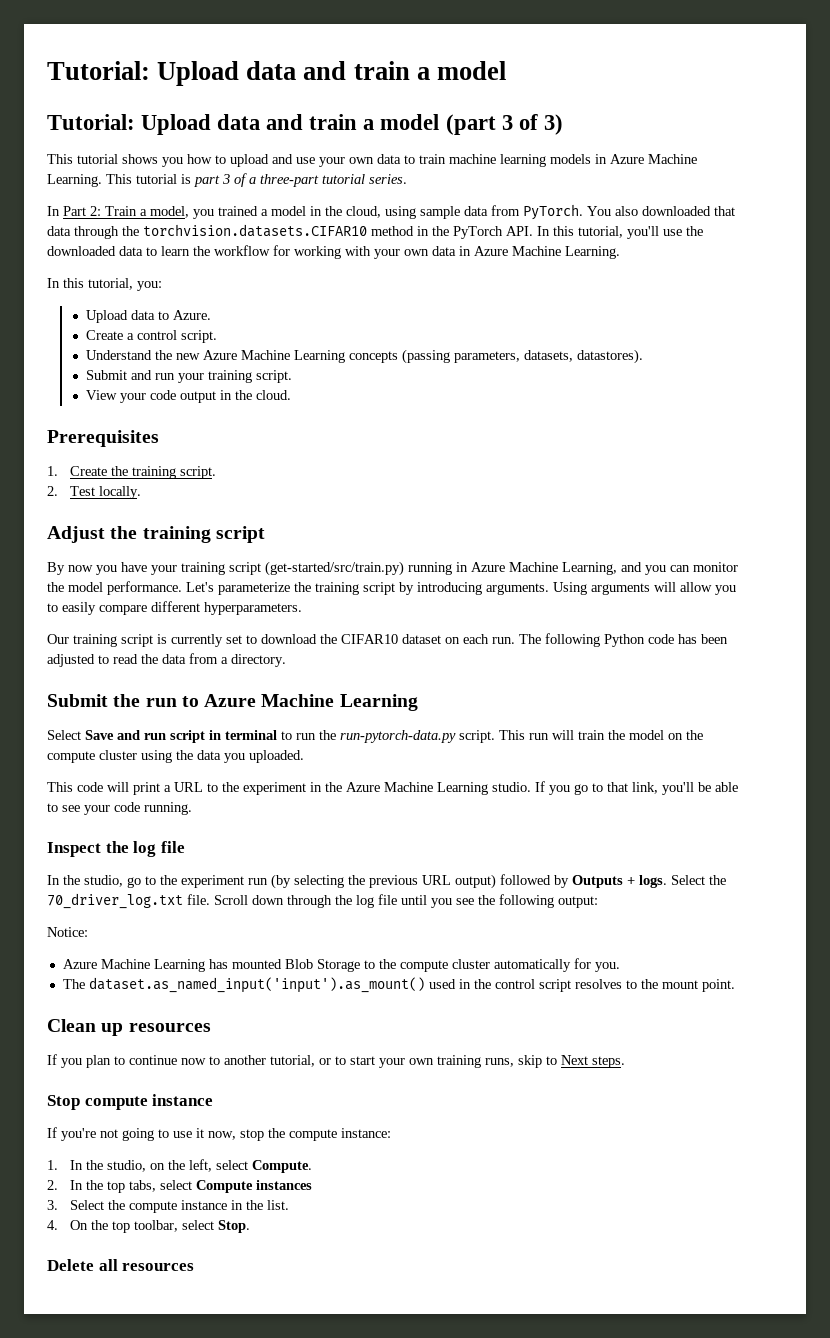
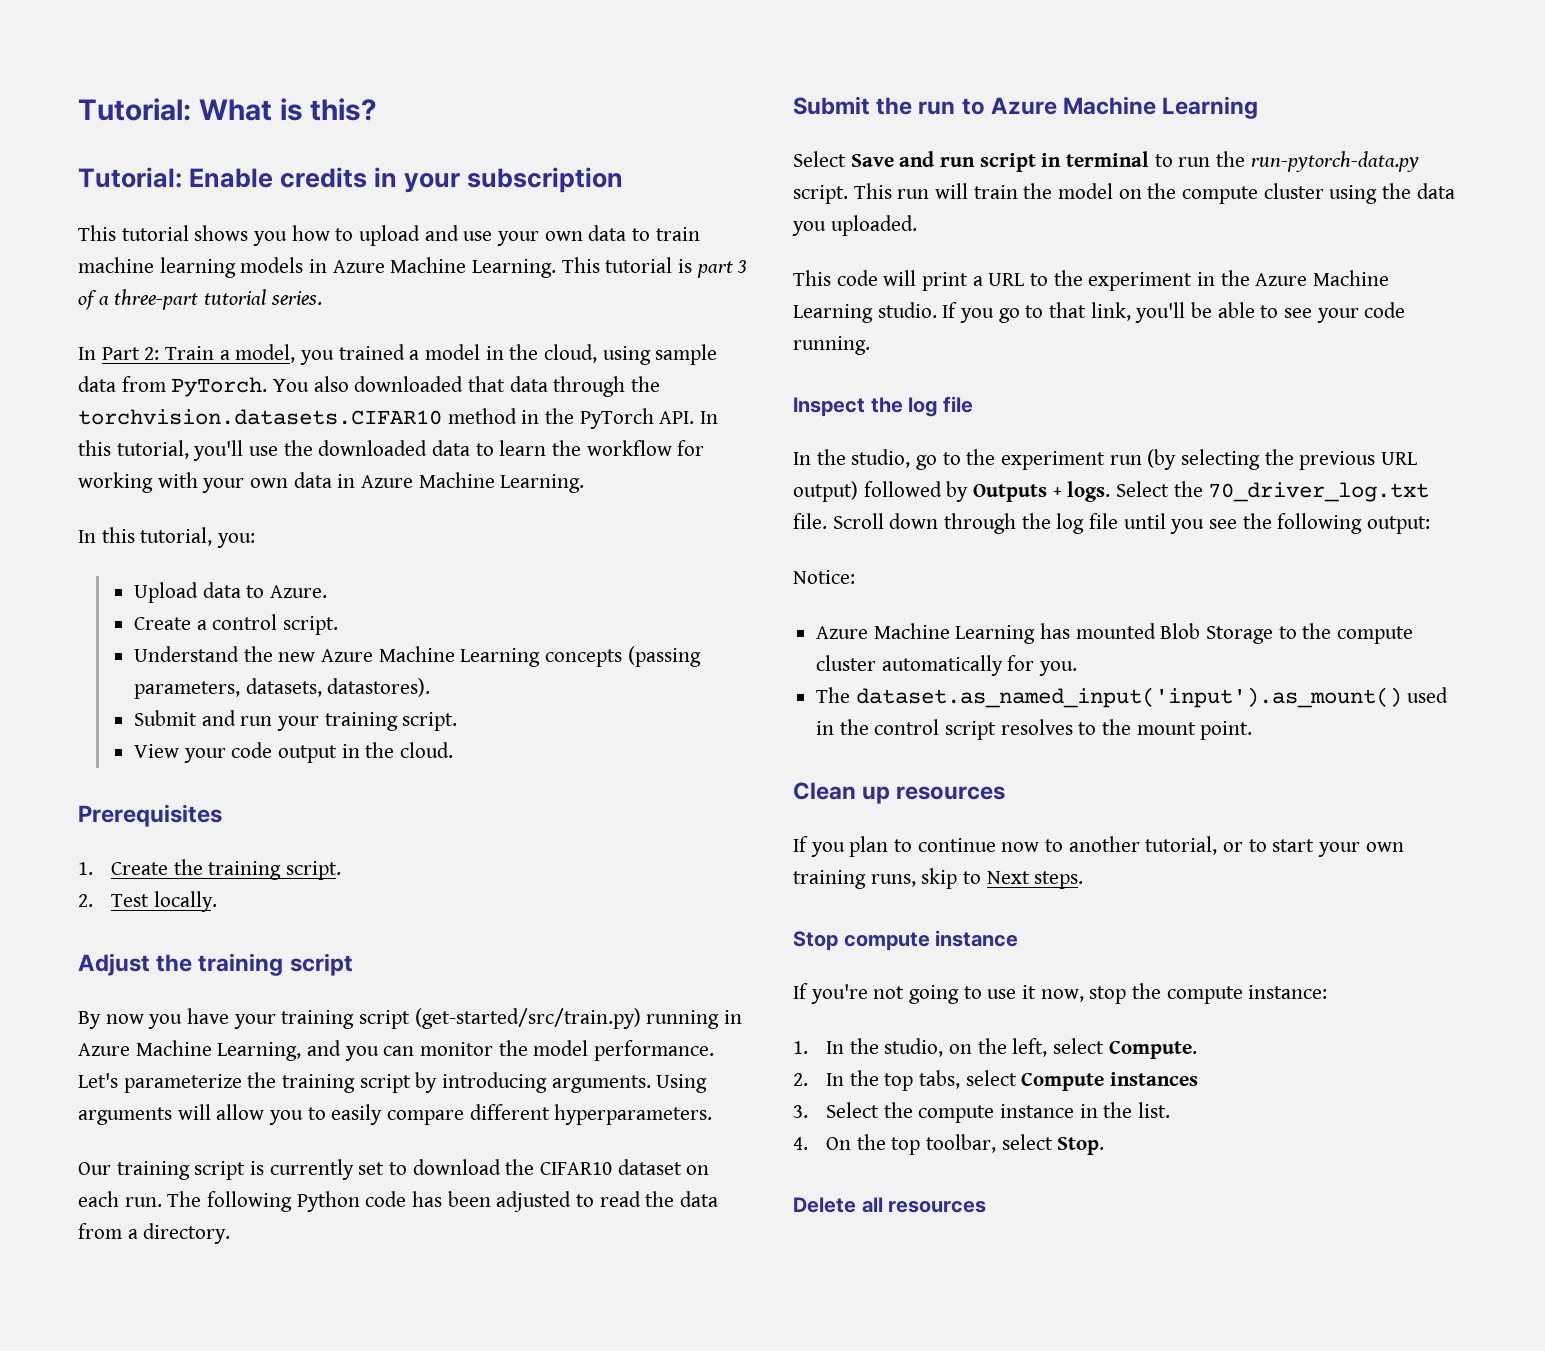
[47,61,506,86] [47,114,563,135] Tutorial: Upload data and train a model // Tutorial: Upload data and train a model (part 3 of 3) -> [78,98,378,121] [78,167,624,193] Tutorial: What is this? // Tutorial: Enable credits in your subscription

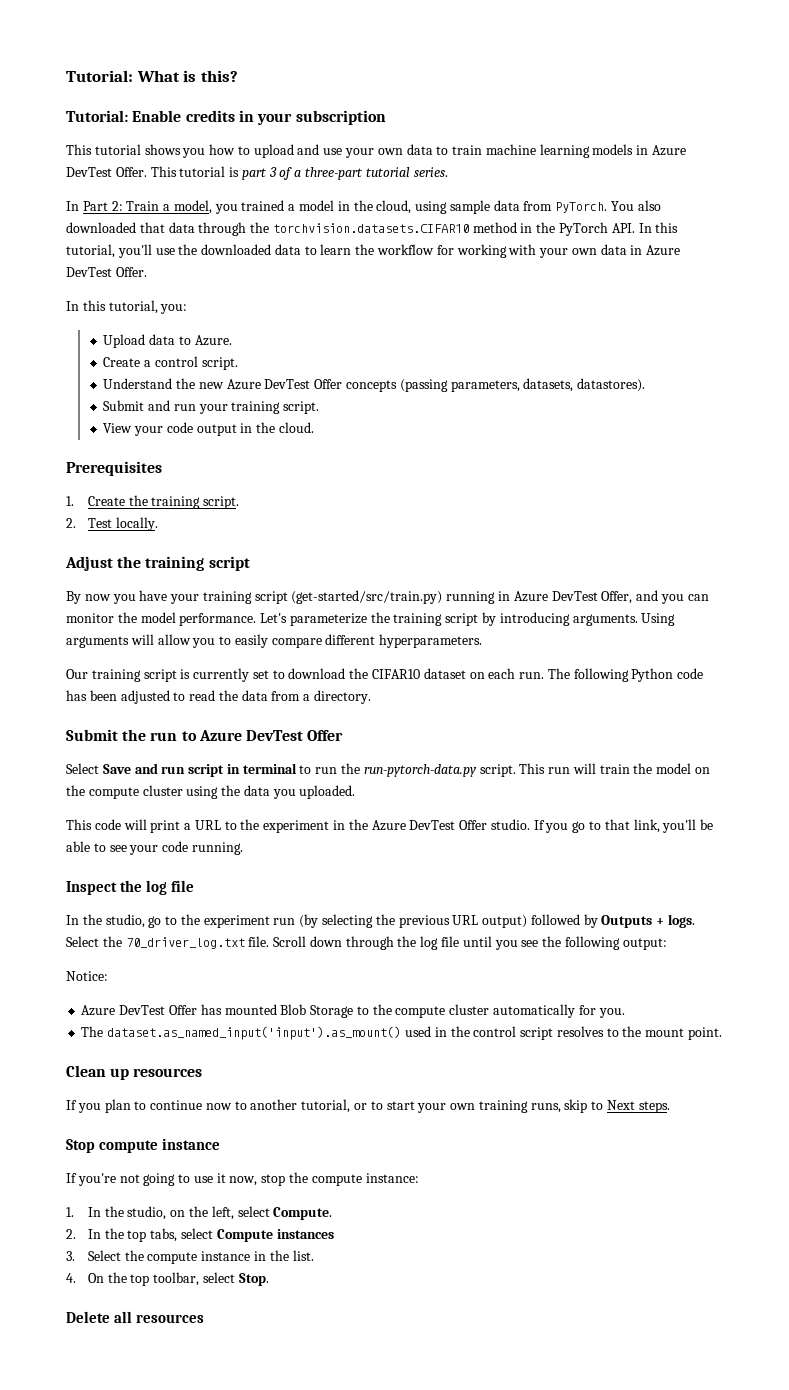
[390,257,557,278] Machine Learning. -> [66,167,147,177] DevTest Offer.
[418,472,585,493] Machine Learning. -> [66,267,147,277] DevTest Offer.
[378,646,541,667] Machine Learning -> [264,379,343,389] DevTest Offer
[135,1040,302,1061] Machine Learning, -> [551,591,633,604] DevTest Offer,
[1063,96,1259,119] Machine Learning -> [245,730,344,741] DevTest Offer
[1313,270,1390,286] [793,304,873,323] Machine Learning -> [409,820,488,830] DevTest Offer
[873,623,1036,644] Machine Learning -> [119,1005,197,1015] DevTest Offer

